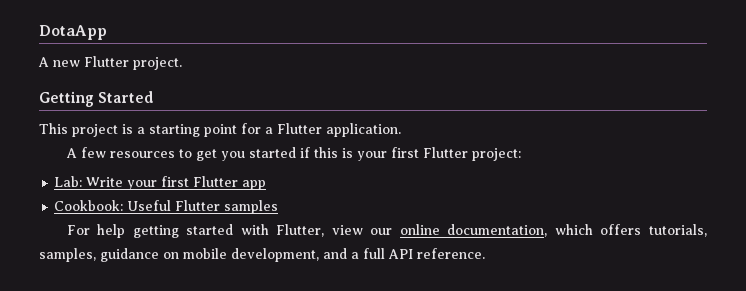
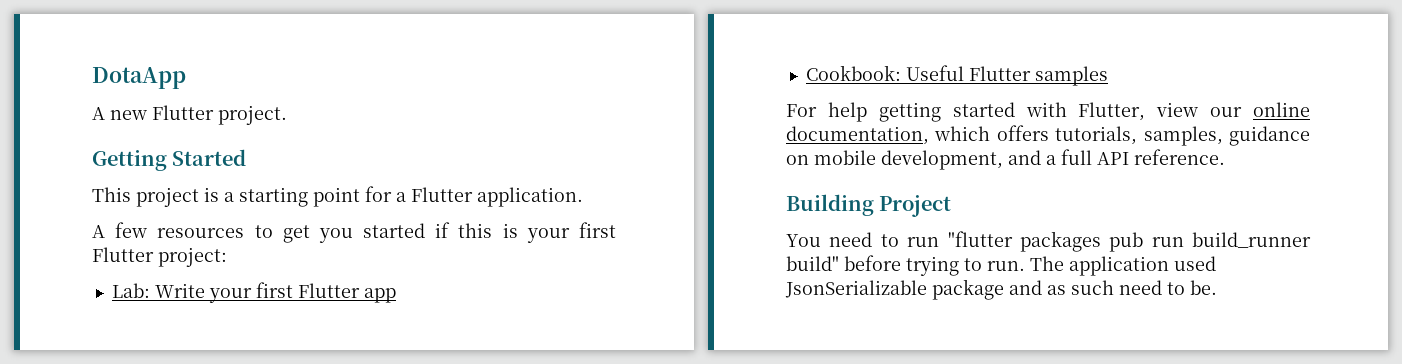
(485, 253) none -> [786,194,952,217] [786,231,1311,252] [786,255,1216,276] [785,279,1217,300] // Building Project // You need to run "flutter packages pub run build_runner build" before trying to run. The application used JsonSerializable package and as such need to be.

